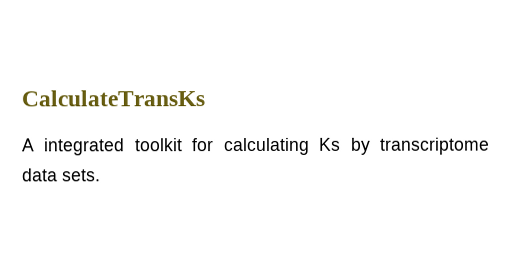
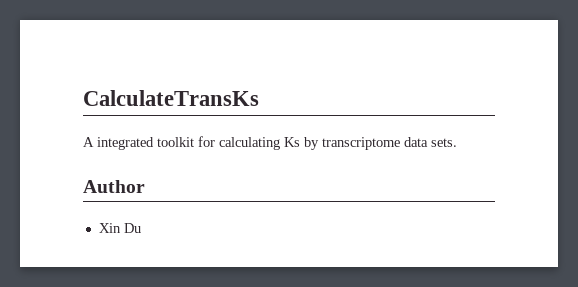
(101, 175) none -> [83,180,145,193] [98,223,141,233] // Author // Xin Du

